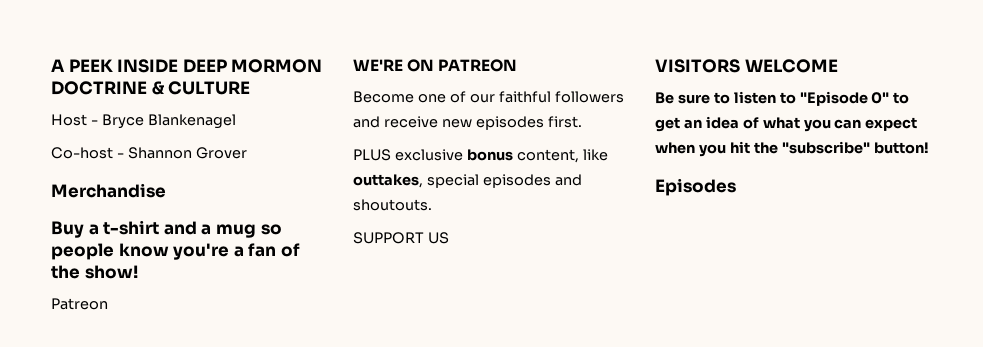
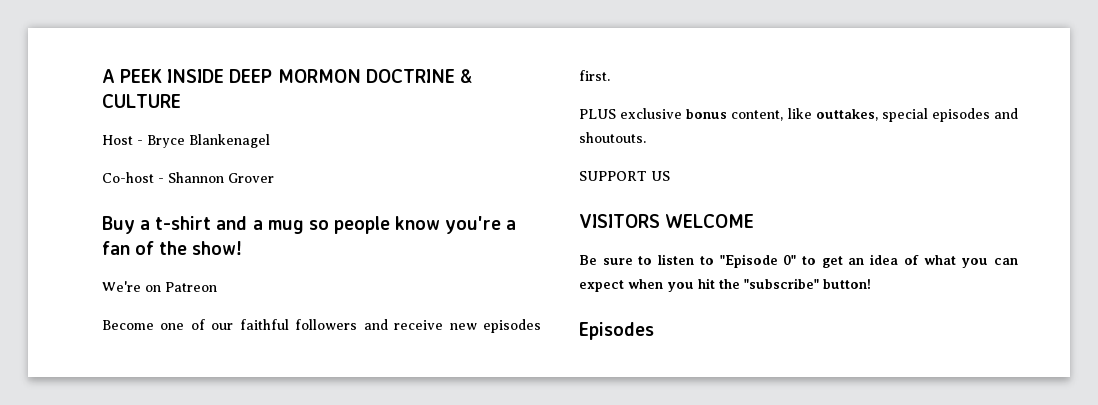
[51,183,166,198] // Merchandise -> (274, 178) none
(138, 272) none -> [102,281,161,292] We're on
[353,59,518,72] // WE'RE ON PATREON -> (217, 287) none

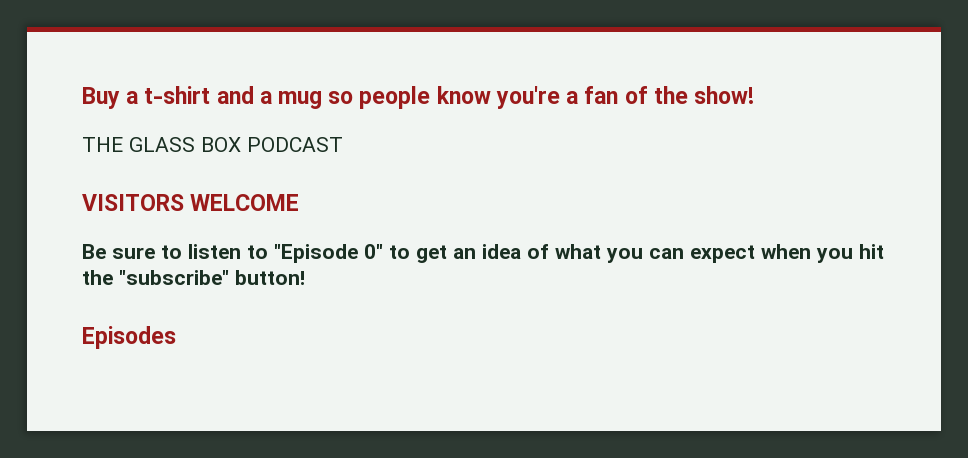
[102,69,472,83] [102,94,181,108] [102,134,270,148] [102,172,274,183] A PEEK INSIDE DEEP MORMON DOCTRINE & CULTURE // Host - Bryce Blankenagel // Co-host - Shannon Grover // -> (82, 98) none
[102,281,217,292] [102,319,541,333] [579,70,610,81] [579,108,1018,122] [579,132,646,143] [579,171,670,181] We're on Patreon // Become one of our faithful followers and receive new episodes first. // PLUS exclusive bonus content, like outtakes, special episodes and shoutouts. // SUPPORT US -> [82,137,343,152] THE GLASS BOX PODCAST

